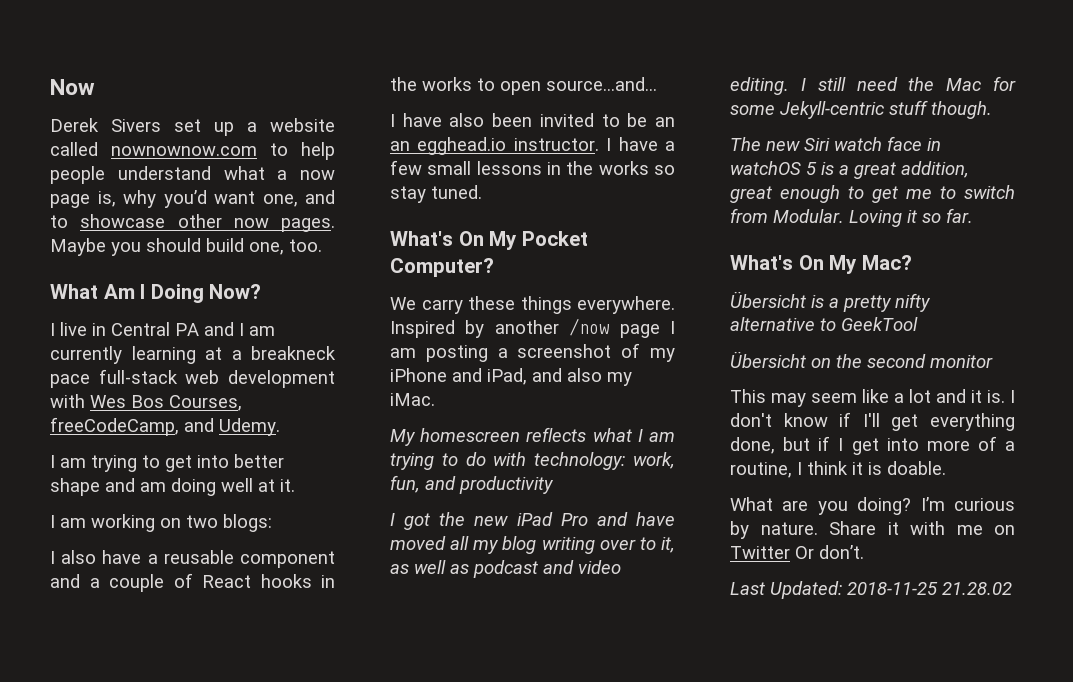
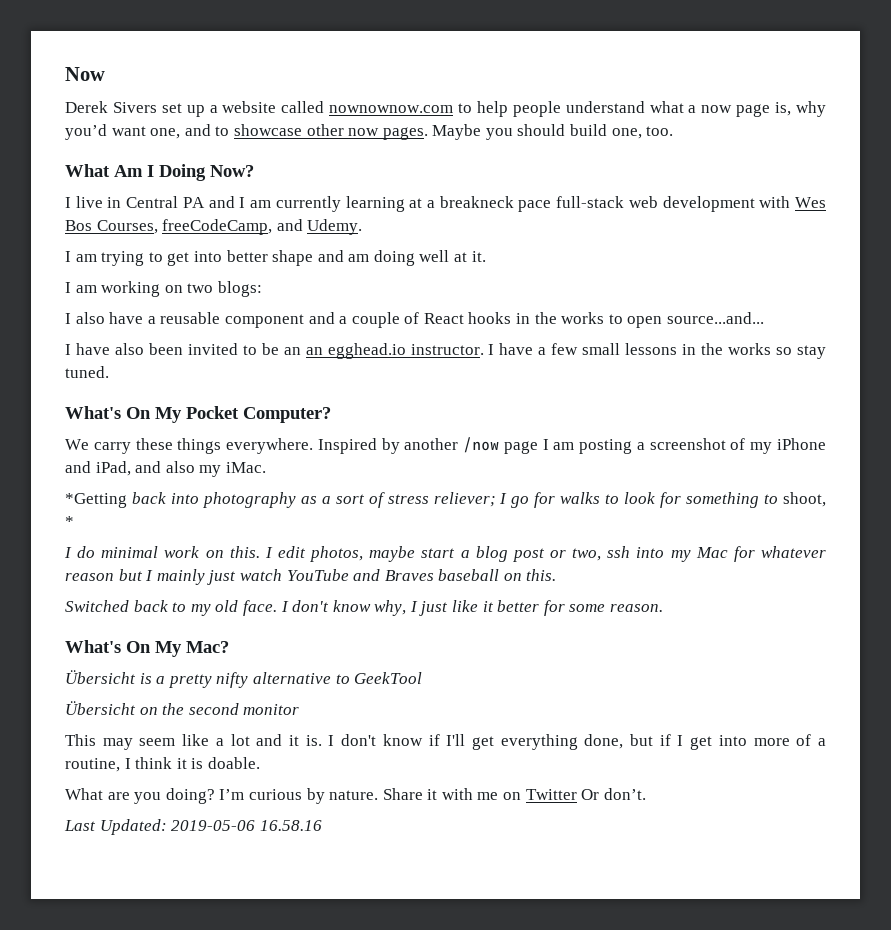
[390,427,675,446] [390,452,675,470] [390,475,554,494] [390,512,675,530] [390,536,675,554] [390,560,621,578] [730,76,1016,95] [730,100,992,119] [730,136,941,151] [730,161,969,179] [730,185,1015,203] [730,208,973,227] My homescreen reflects what I am trying to do with technology: work, fun, and productivity // I got the new iPad Pro and have moved all my blog writing over to it, as well as podcast and video editing. I still need the Mac for some Jekyll-centric stuff though. // The new Siri watch face in watchOS 5 is a great addition, great enough to get me to switch from Modular. Loving it so far. -> [65,492,826,508] [65,516,74,527] [64,546,826,562] [65,569,557,585] [65,600,664,616] *Getting back into photography as a sort of stress reliever; I go for walks to look for something to shoot, * // I do minimal work on this. I edit photos, maybe start a blog post or two, ssh into my Mac for whatever reason but I mainly just watch YouTube and Braves baseball on this. // Switched back to my old face. I don't know why, I just like it better for some reason.
[847,582,1012,595] 2018-11-25 21.28.02 -> [171,820,322,831] 2019-05-06 16.58.16

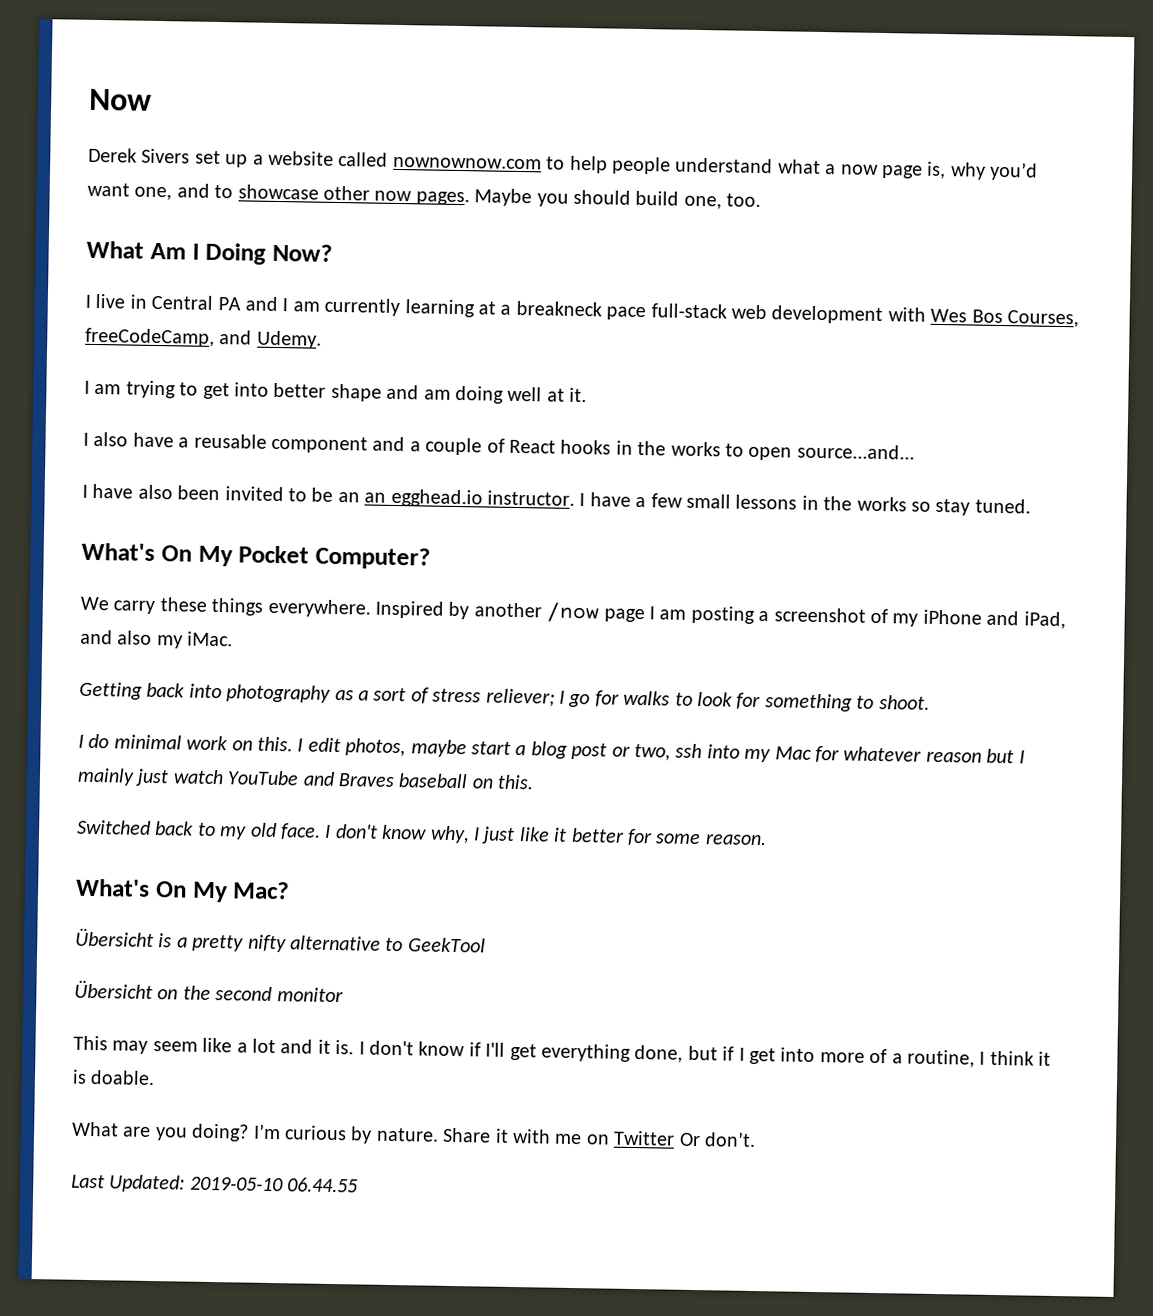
[65,281,262,297] // I am working on two blogs: -> (588, 395) none
[65,493,127,508] *Getting -> [79,681,143,700] Getting
[782,492,826,507] [65,516,74,527] shoot, * -> [878,695,930,710] shoot.
[171,820,322,831] 2019-05-06 16.58.16 -> [189,1176,359,1193] 2019-05-10 06.44.55

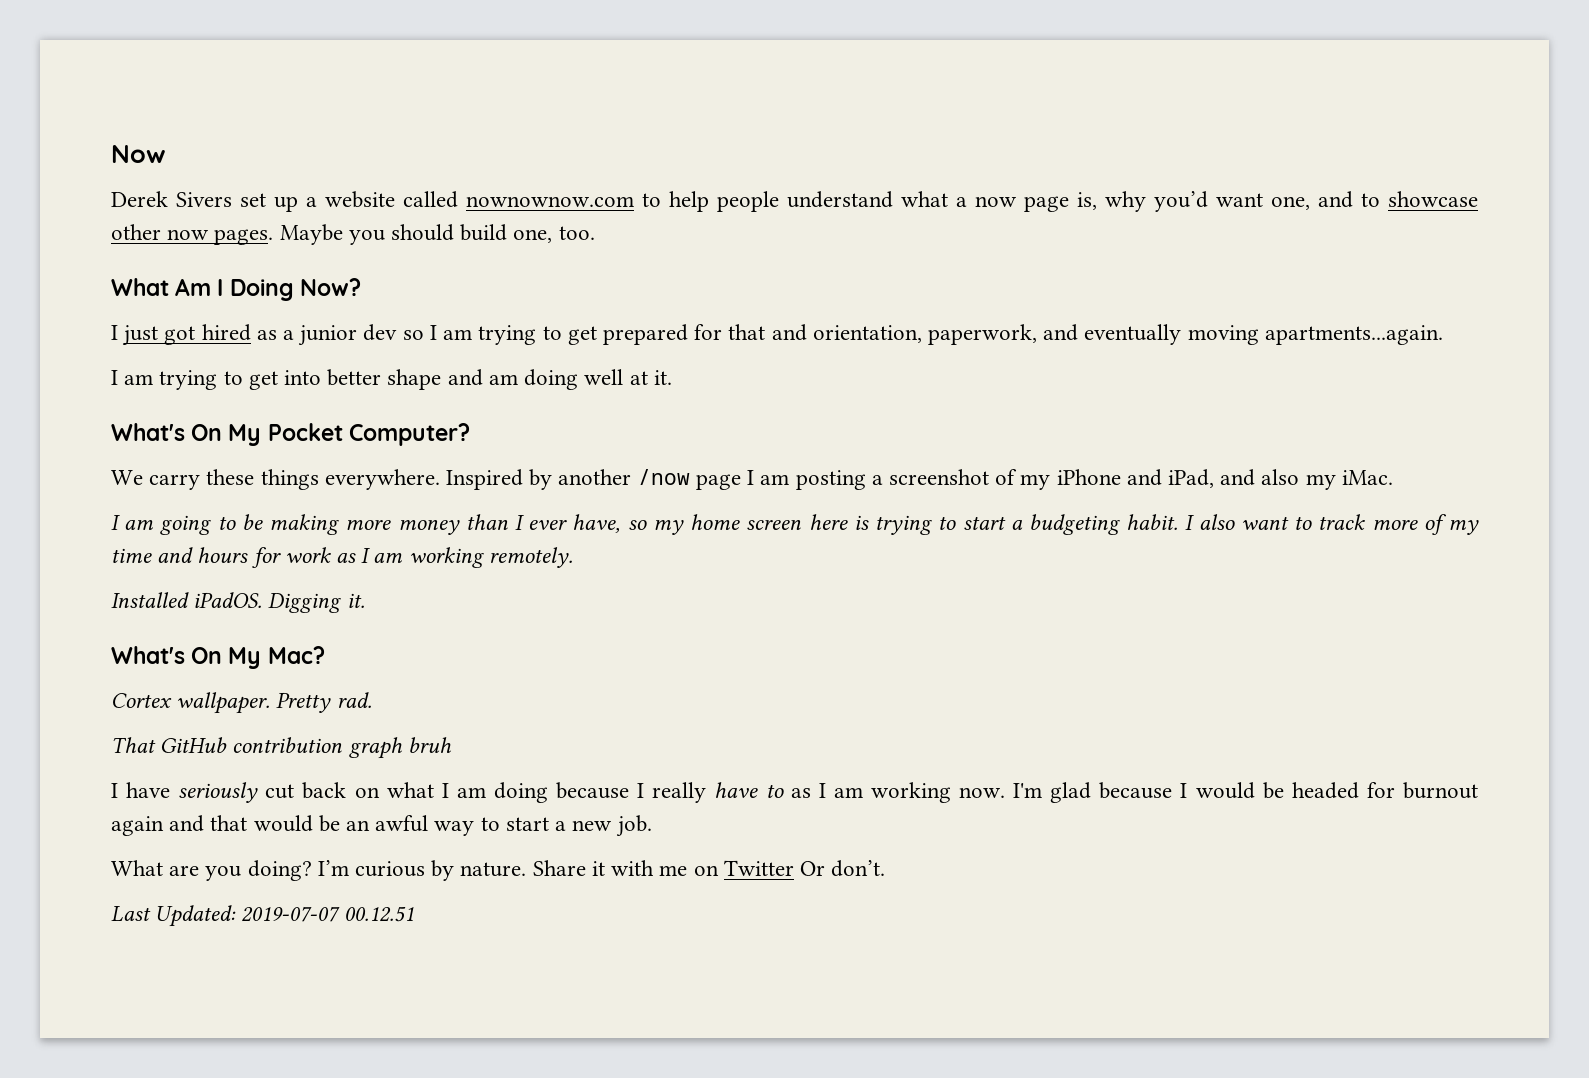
[95,293,1079,328] [85,327,322,349] live in Central PA and I am currently learning at a breakneck pace full-stack web development with Wes Bos Courses, freeCodeCamp, and Udemy. -> [122,324,1443,346] just got hired as a junior dev so I am trying to get prepared for that and orientation, paperwork, and eventually moving apartments...again.
[83,431,915,461] [82,483,1031,516] // I also have a reusable component and a couple of React hooks in the works to open source...and... // I have also been invited to be an an egghead.io instructor. I have a few small lessons in the works so stay tuned. -> (672, 377) none
[79,681,930,712] [78,733,1025,764] [77,767,535,790] [77,819,767,846] [75,878,291,903] [75,928,486,953] [74,980,344,1003] [73,1035,1052,1068] [72,1069,156,1086] Getting back into photography as a sort of stress reliever; I go for walks to look for something to shoot. // I do minimal work on this. I edit photos, maybe start a blog post or two, ssh into my Mac for whatever reason but I mainly just watch YouTube and Braves baseball on this. // Switched back to my old face. I don't know why, I just like it better for some reason. // What's On My Mac? // Übersicht is a pretty nifty alternative to GeekTool // Übersicht on the second monitor // This may seem like a lot and it is. I don't know if I'll get everything done, but if I get into more of a routine, I think it is doable. -> [111,514,1480,535] [111,547,573,568] [111,592,365,613] [111,646,325,669] [111,692,372,714] [111,737,452,759] [111,782,1479,803] [111,815,652,837] I am going to be making more money than I ever have, so my home screen here is trying to start a budgeting habit. I also want to track more of my time and hours for work as I am working remotely. // Installed iPadOS. Digging it. // What's On My Mac? // Cortex wallpaper. Pretty rad. // That GitHub contribution graph bruh // I have seriously cut back on what I am doing because I really have to as I am working now. I'm glad because I would be headed for burnout again and that would be an awful way to start a new job.
[189,1176,359,1193] 2019-05-10 06.44.55 -> [241,906,414,922] 2019-07-07 00.12.51

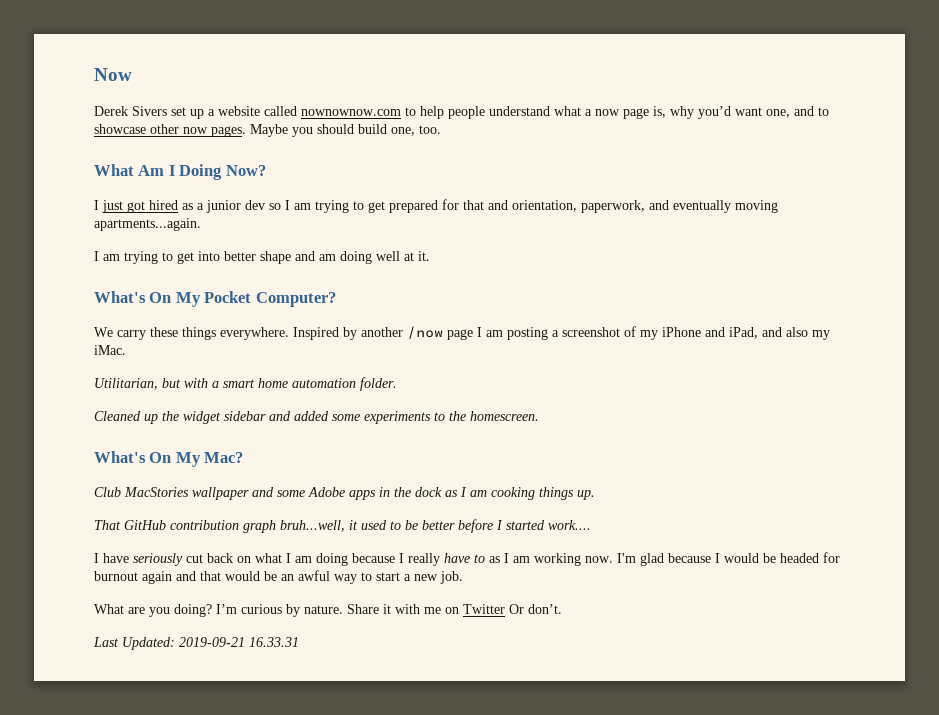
[111,514,1480,535] [111,547,573,568] [111,592,365,613] [111,646,325,669] [111,692,372,714] [111,737,452,759] I am going to be making more money than I ever have, so my home screen here is trying to start a budgeting habit. I also want to track more of my time and hours for work as I am working remotely. // Installed iPadOS. Digging it. // What's On My Mac? // Cortex wallpaper. Pretty rad. // That GitHub contribution graph bruh -> [94,377,397,391] [94,411,539,424] [94,451,244,467] [94,487,595,500] [94,519,591,533] Utilitarian, but with a smart home automation folder. // Cleaned up the widget sidebar and added some experiments to the homescreen. // What's On My Mac? // Club MacStories wallpaper and some Adobe apps in the dock as I am cooking things up. // That GitHub contribution graph bruh...well, it used to be better before I started work....
[241,906,414,922] 2019-07-07 00.12.51 -> [179,637,299,647] 2019-09-21 16.33.31

